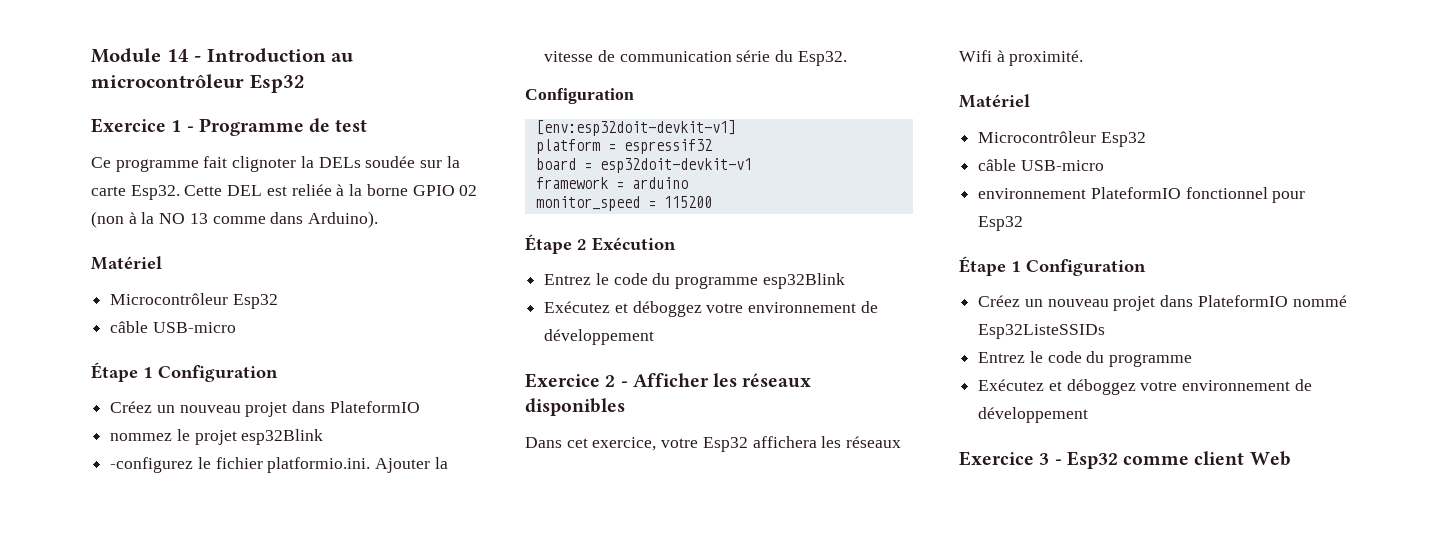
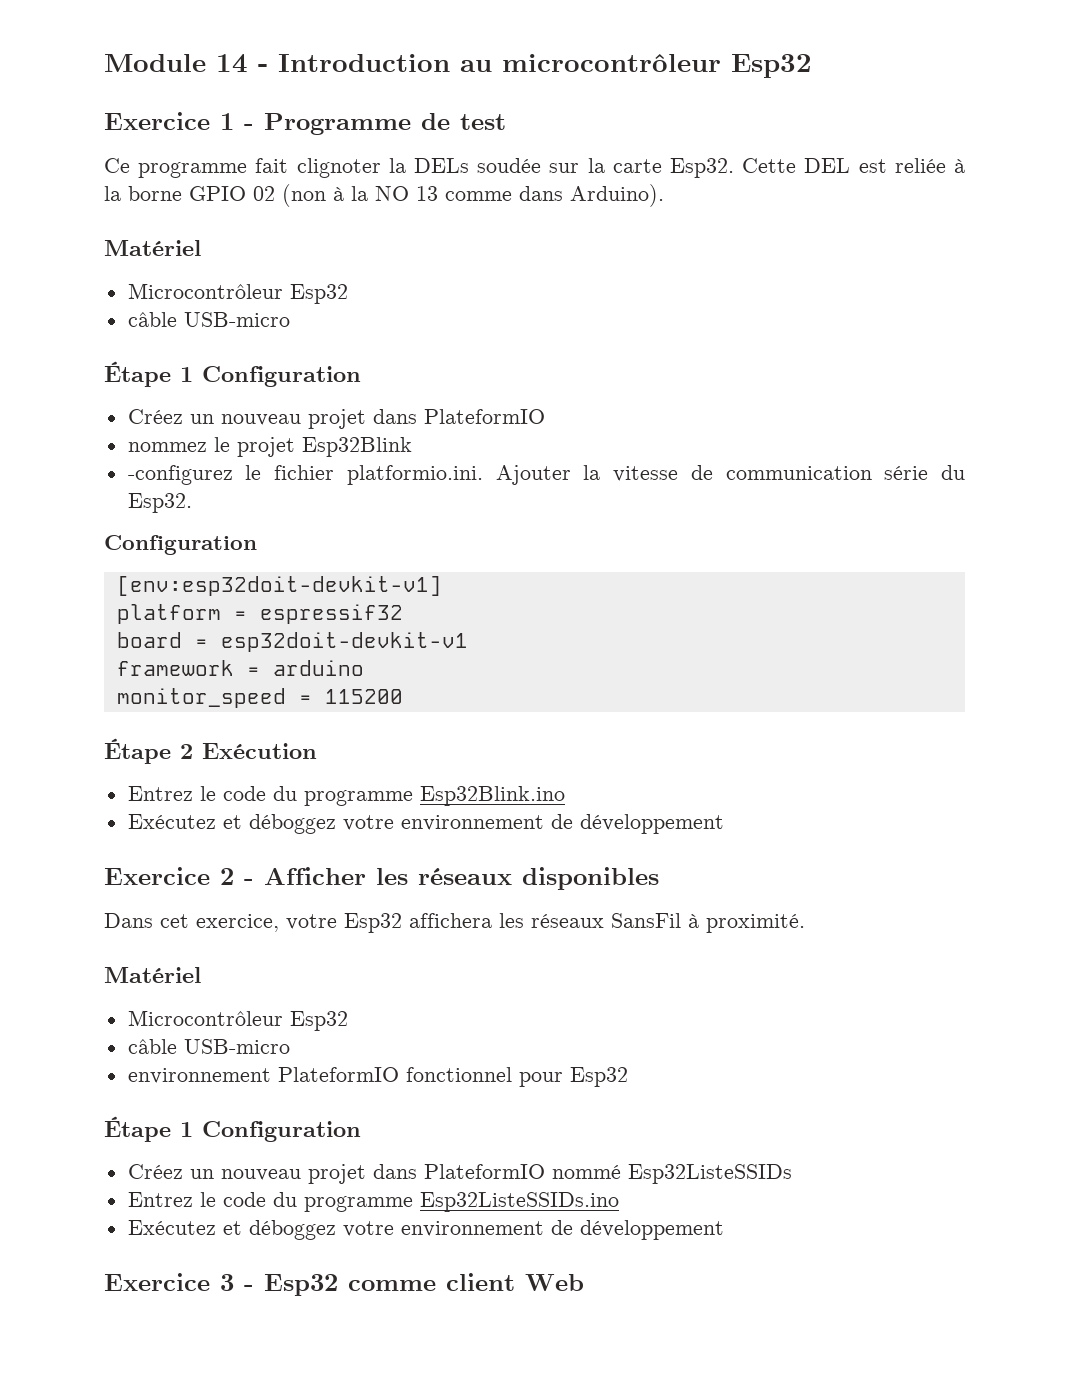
[241,429,324,445] esp32Blink -> [301,437,412,457] Esp32Blink
[762,273,845,289] esp32Blink -> [419,786,565,806] Esp32Blink.ino
[959,50,992,62] Wifi -> [611,913,681,928] SansFil
(1193, 360) none -> [419,1192,619,1212] Esp32ListeSSIDs.ino

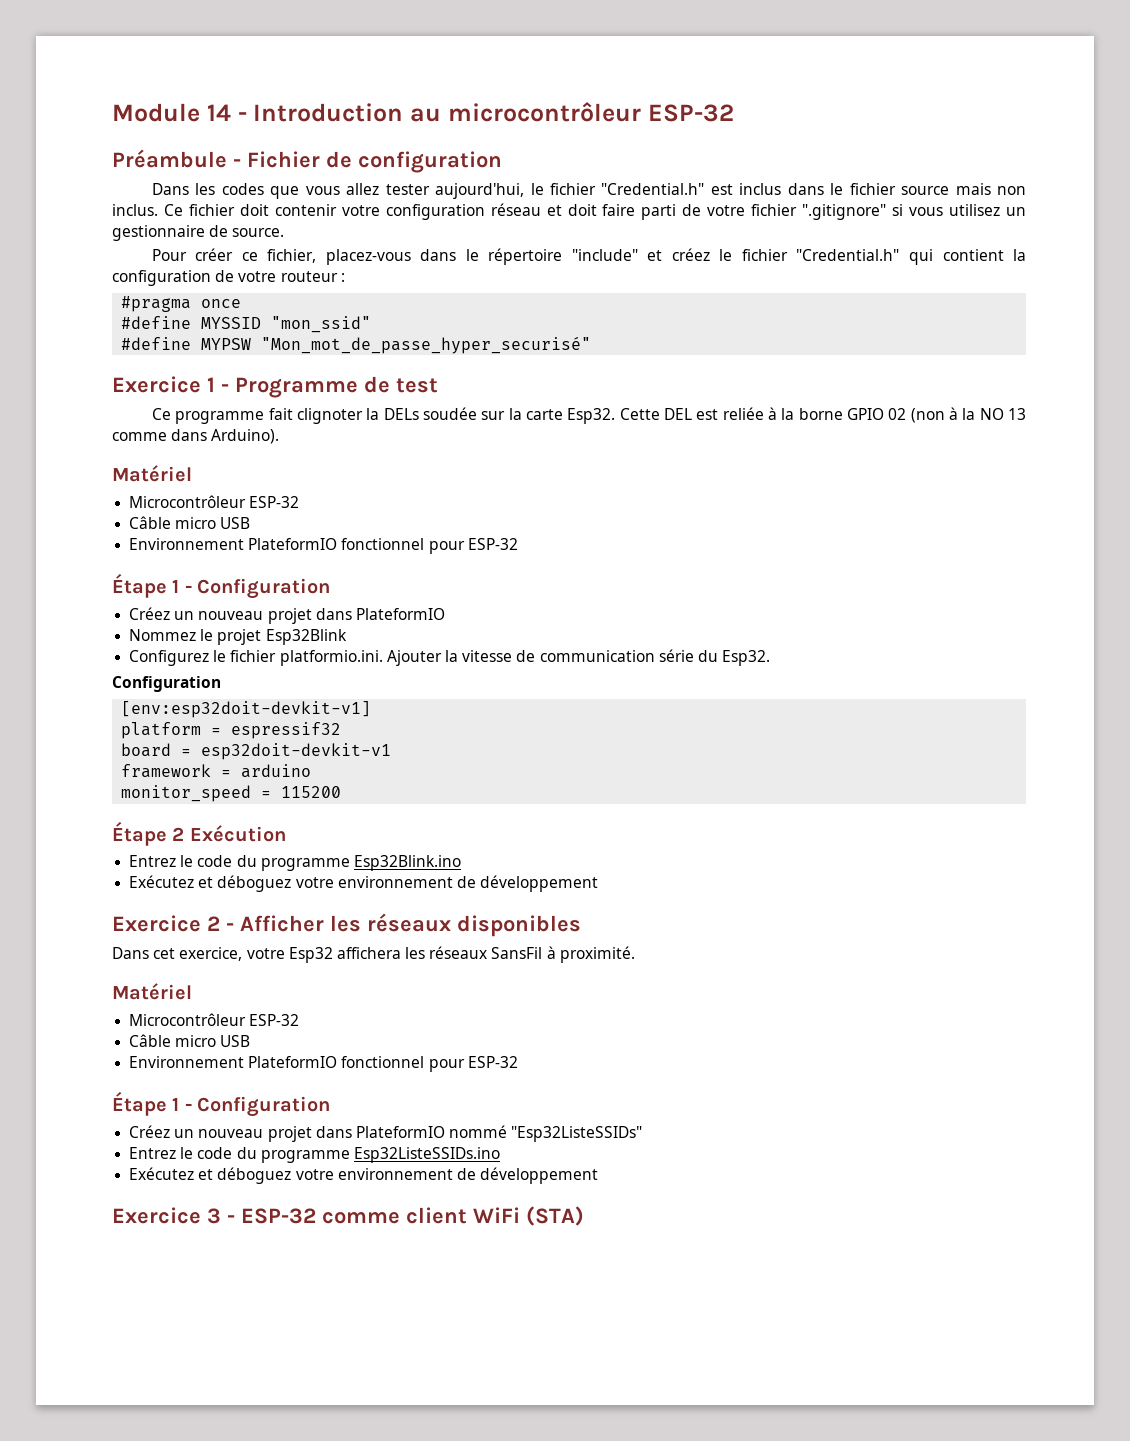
[731,54,812,78] Esp32 -> [647,104,734,122] [112,149,502,173] [151,183,1027,199] [112,203,1026,220] [112,225,285,241] [151,248,1026,265] [112,270,345,286] [121,296,242,312] [121,316,372,333] [121,336,592,354] ESP-32 // Préambule - Fichier de configuration // Dans les codes que vous allez tester aujourd'hui, le fichier "Credential.h" est inclus dans le fichier source mais non inclus. Ce fichier doit contenir votre configuration réseau et doit faire parti de votre fichier ".gitignore" si vous utilisez un gestionnaire de source. // Pour créer ce fichier, placez-vous dans le répertoire "include" et créez le fichier "Credential.h" qui contient la configuration de votre routeur : // #pragma once // #define MYSSID "mon_ssid" // #define MYPSW "Mon_mot_de_passe_hyper_securisé"
[289,284,348,304] [127,312,290,327] [104,361,193,387] Esp32 // câble USB-micro // Étape 1 -> [249,496,300,508] [129,516,251,529] [129,538,518,554] [112,573,192,598] ESP-32 // Câble micro USB // Environnement PlateformIO fonctionnel pour ESP-32 // Étape 1 -
[127,442,207,452] nommez -> [129,629,197,641] Nommez
[127,465,233,485] -configurez -> [129,650,210,666] Configurez
[248,814,336,834] déboggez -> [217,875,292,892] déboguez
[289,1011,348,1031] [127,1039,290,1054] [127,1067,628,1087] [104,1116,193,1142] Esp32 // câble USB-micro // environnement PlateformIO fonctionnel pour Esp32 // Étape 1 -> [249,1014,300,1026] [129,1034,251,1047] [129,1056,518,1072] [112,1091,192,1116] ESP-32 // Câble micro USB // Environnement PlateformIO fonctionnel pour ESP-32 // Étape 1 -
[627,1164,792,1184] Esp32ListeSSIDs -> [511,1126,643,1142] "Esp32ListeSSIDs"
[248,1220,336,1240] déboggez -> [217,1167,292,1184] déboguez
[264,1274,338,1296] Esp32 -> [241,1208,316,1224] ESP-32
[525,1274,584,1291] Web -> [473,1206,584,1226] WiFi (STA)

